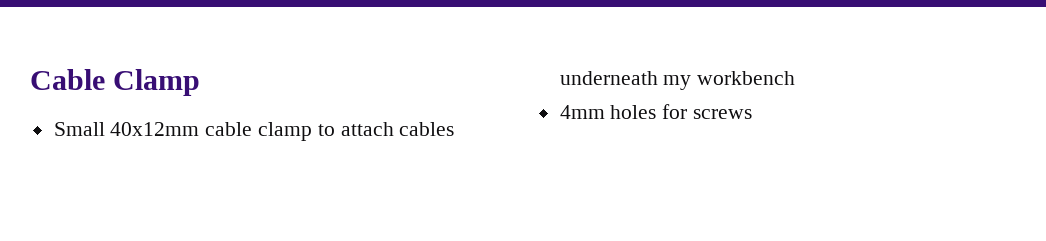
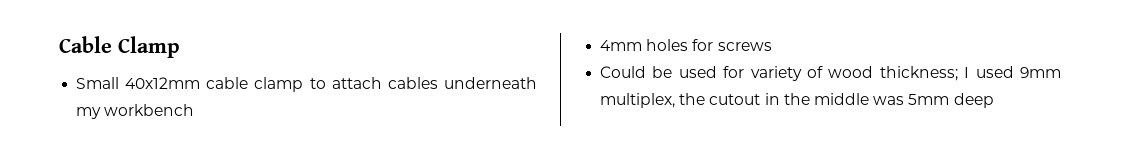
(753, 114) none -> [600,66,1061,81] [600,93,994,108] // Could be used for variety of wood thickness; I used 9mm multiplex, the cutout in the middle was 5mm deep

